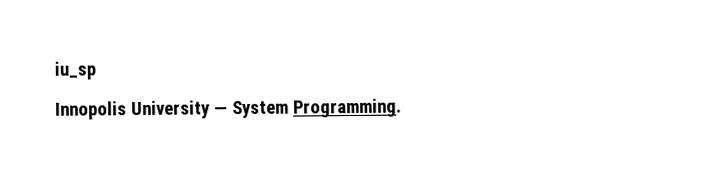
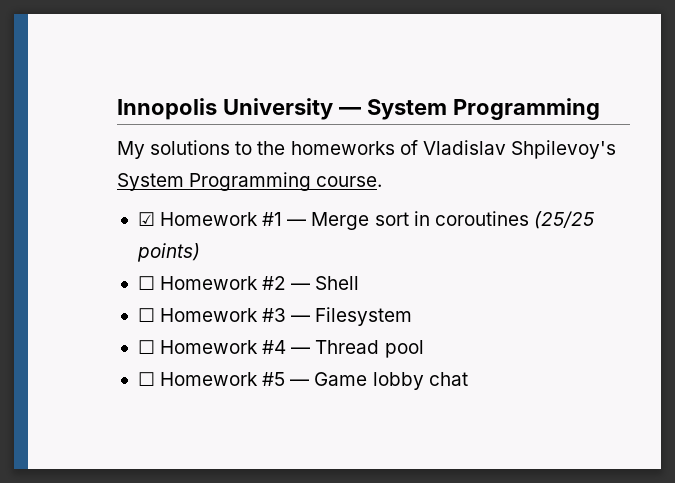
[54,61,96,80] iu_sp // -> (117, 109) none
[292,98,402,118] Programming. -> [452,98,600,120] [117,140,616,159] [117,172,383,191] [137,211,594,230] [136,243,200,262] [137,276,360,290] [137,307,413,326] [137,340,424,358] [137,372,468,390] Programming // My solutions to the homeworks of Vladislav Shpilevoy's System Programming course. // ☑ Homework #1 — Merge sort in coroutines (25/25 points) // ☐ Homework #2 — Shell // ☐ Homework #3 — Filesystem // ☐ Homework #4 — Thread pool // ☐ Homework #5 — Game lobby chat

